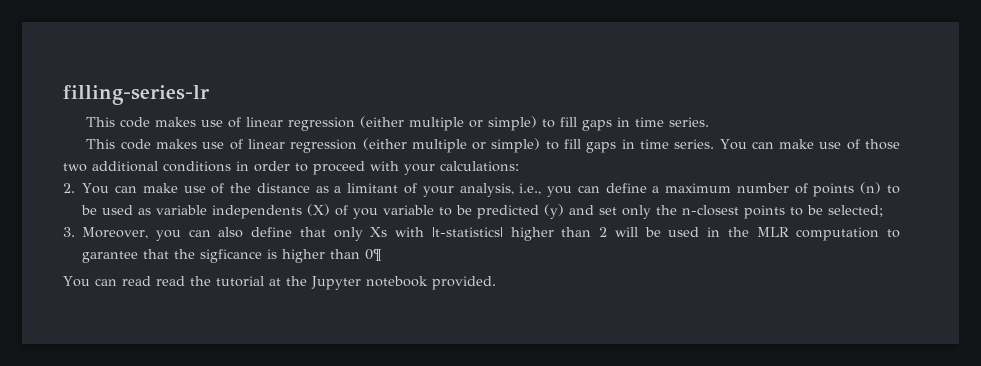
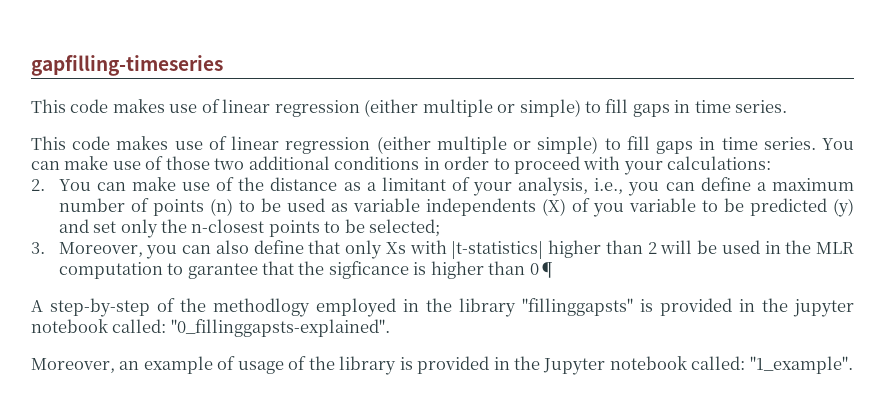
[63,85,210,105] filling-series-lr -> [31,55,223,76] gapfilling-timeseries
[63,276,281,287] You can read read the tutorial at -> [31,298,854,317] [31,319,390,337] [31,356,510,375] A step-by-step of the methodlogy employed in the library "fillinggapsts" is provided in the jupyter notebook called: "0_fillinggapsts-explained". // Moreover, an example of usage of the library is provided in
[431,276,496,290] provided. -> [691,356,853,374] called: "1_example".

